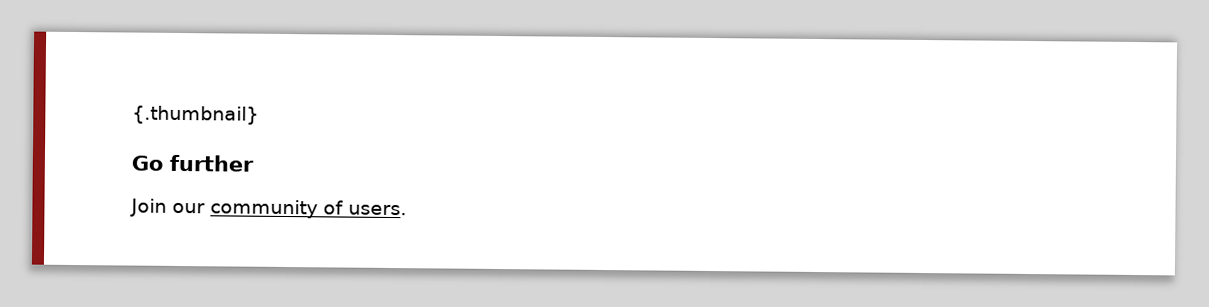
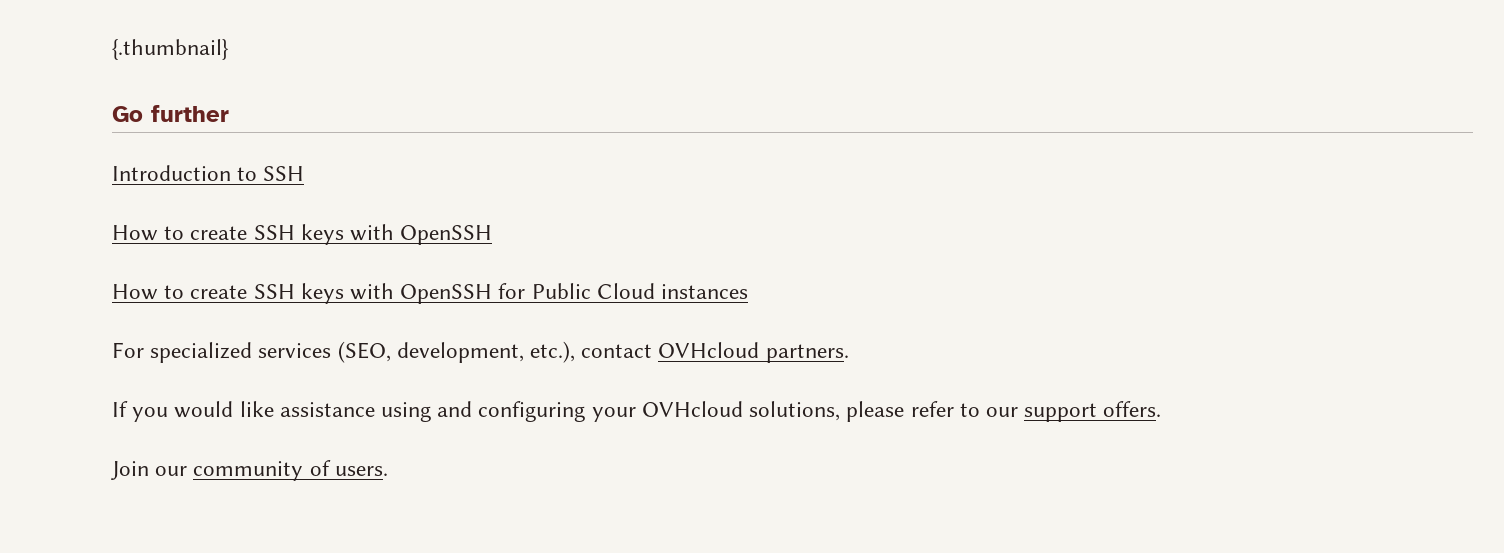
(254, 163) none -> [112,165,305,181] [112,224,493,245] [112,283,749,304] [112,341,849,363] [112,401,1162,422] // Introduction to SSH // How to create SSH keys with OpenSSH // How to create SSH keys with OpenSSH for Public Cloud instances // For specialized services (SEO, development, etc.), contact OVHcloud partners. // If you would like assistance using and configuring your OVHcloud solutions, please refer to our support offers.

